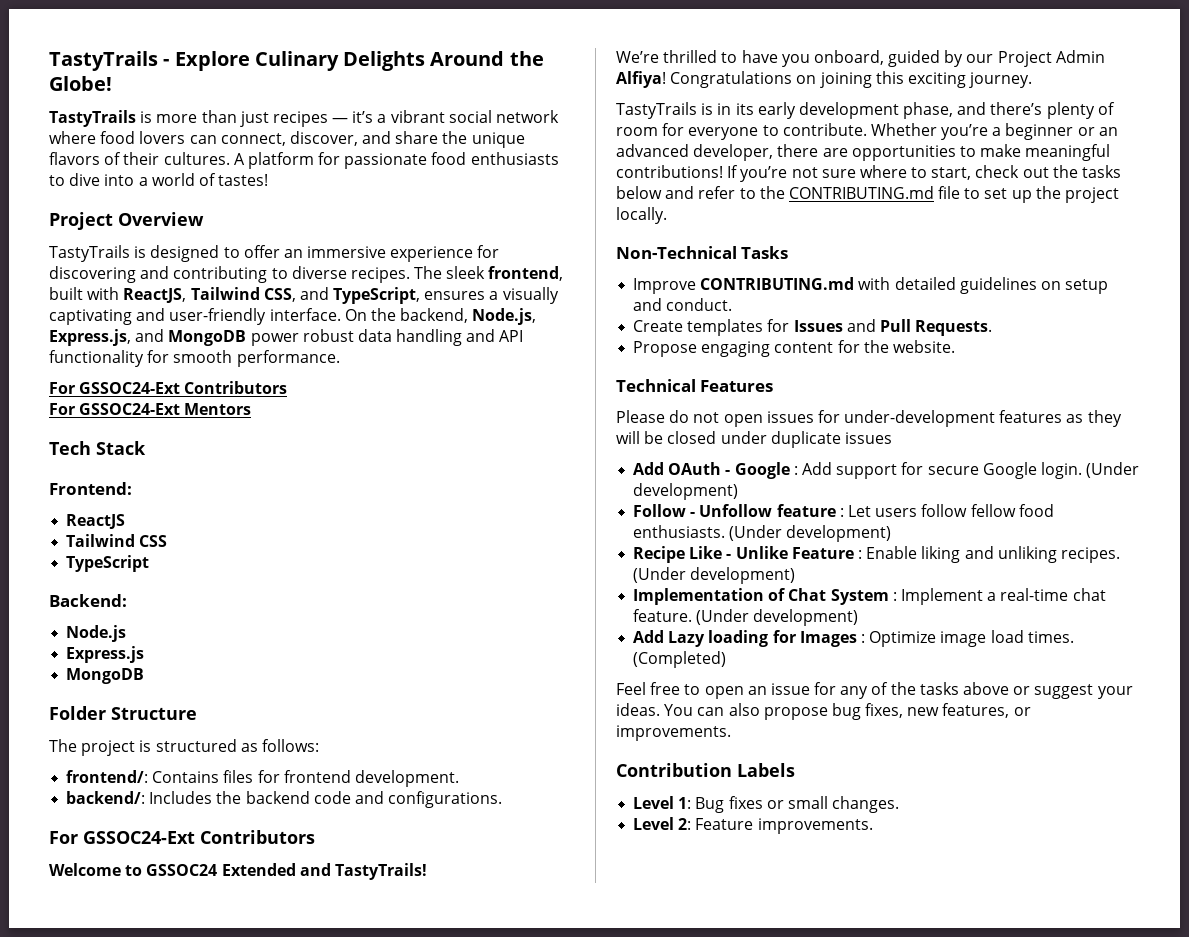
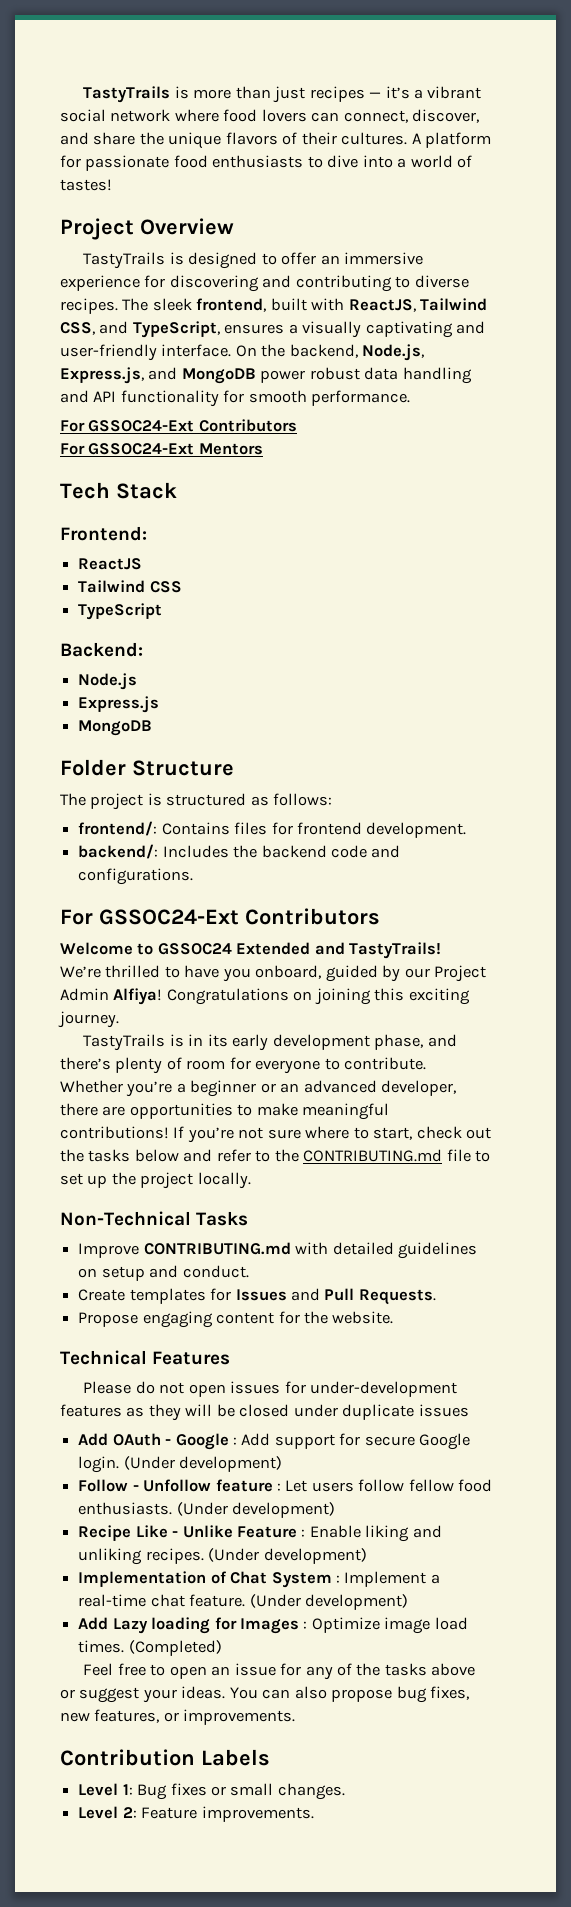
[49,51,544,71] [49,76,112,91] [49,110,136,127] TastyTrails - Explore Culinary Delights Around the Globe! // TastyTrails -> [83,86,171,103] TastyTrails

